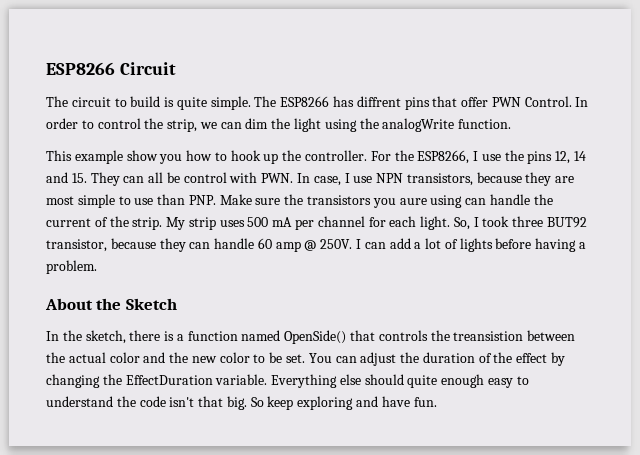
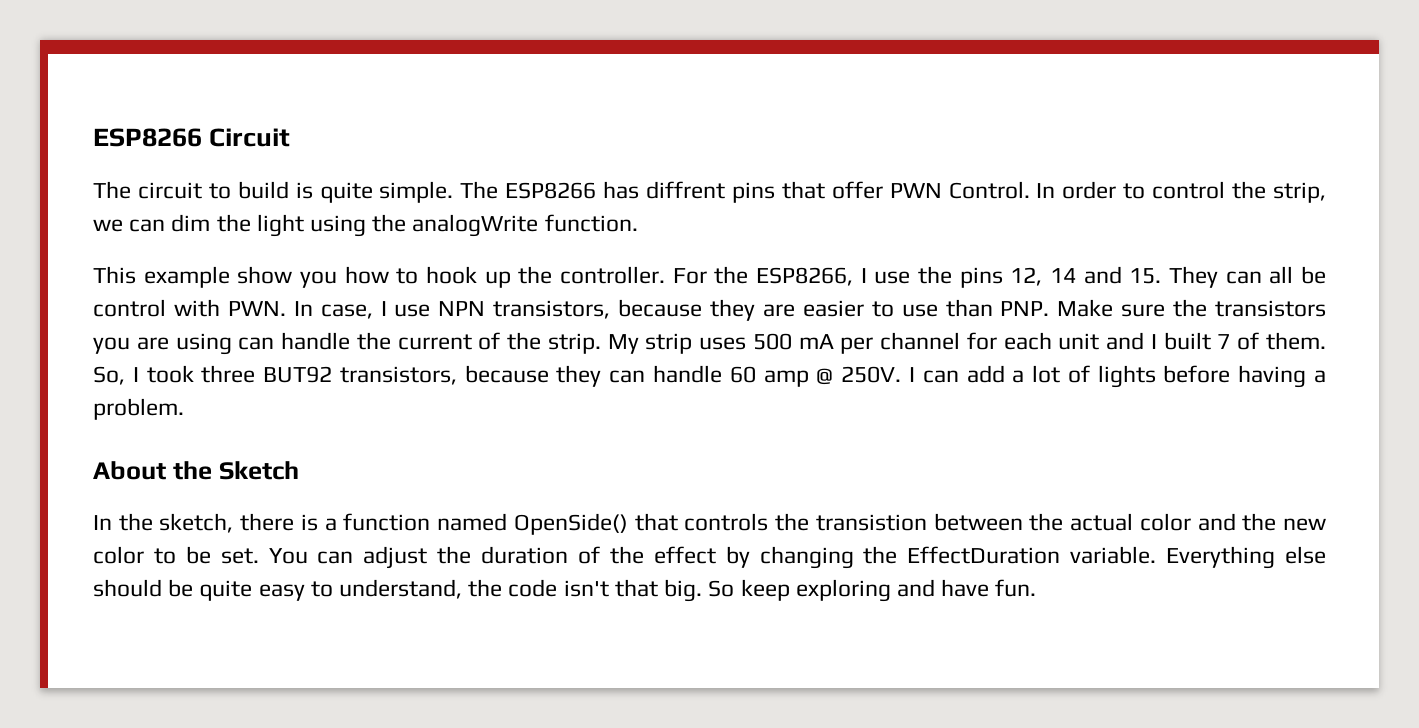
[46,194,115,208] most simple -> [802,300,864,317] easier
[399,198,427,205] aure -> [136,337,169,350] are
[420,216,451,230] light. -> [1058,332,1326,350] unit and I built 7 of them.
[46,239,107,252] transistor, -> [339,366,457,385] transistors,
[453,331,524,341] treansistion -> [815,514,927,531] transistion
[407,374,485,388] quite enough -> [168,579,253,601] be quite
[46,396,113,407] understand -> [339,579,463,599] understand,

